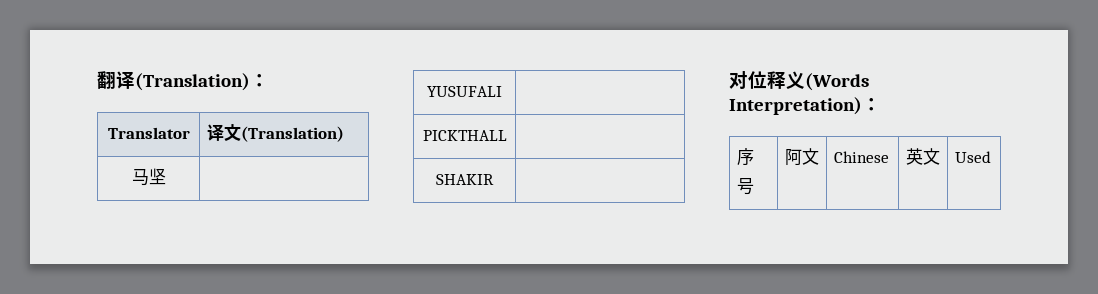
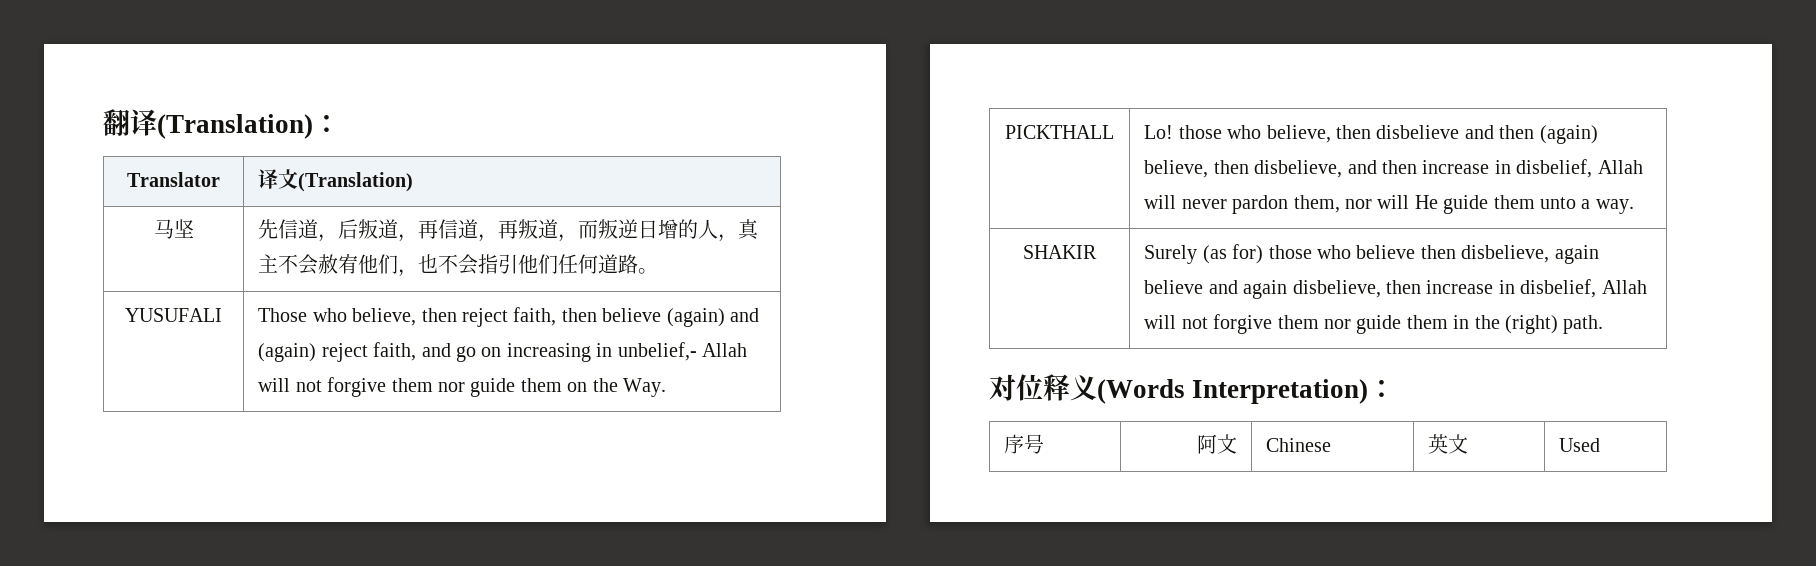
[427,86,502,97] [422,130,507,141] [436,174,494,185] // YUSUFALI | // PICKTHALL | // SHAKIR | -> [258,219,760,242] [258,254,659,277] [125,308,222,322] [258,307,759,327] [258,342,747,362] [258,377,666,397] [1005,125,1114,139] [1144,125,1598,144] [1144,159,1643,178] [1144,195,1634,214] [1023,245,1097,259] [1144,244,1599,264] [1144,279,1647,299] [1144,314,1604,334] 先信道，后叛道，再信道，再叛道，而叛逆日增的人，真主不会赦宥他们，也不会指引他们任何道路。 // YUSUFALI | Those who believe, then reject faith, then believe (again) and (again) reject faith, and go on increasing in unbelief,- Allah will not forgive them nor guide them on the Way. // PICKTHALL | Lo! those who believe, then disbelieve and then (again) believe, then disbelieve, and then increase in disbelief, Allah will never pardon them, nor will He guide them unto a way. // SHAKIR | Surely (as for) those who believe then disbelieve, again believe and again disbelieve, then increase in disbelief, Allah will not forgive them nor guide them in the (right) path.

